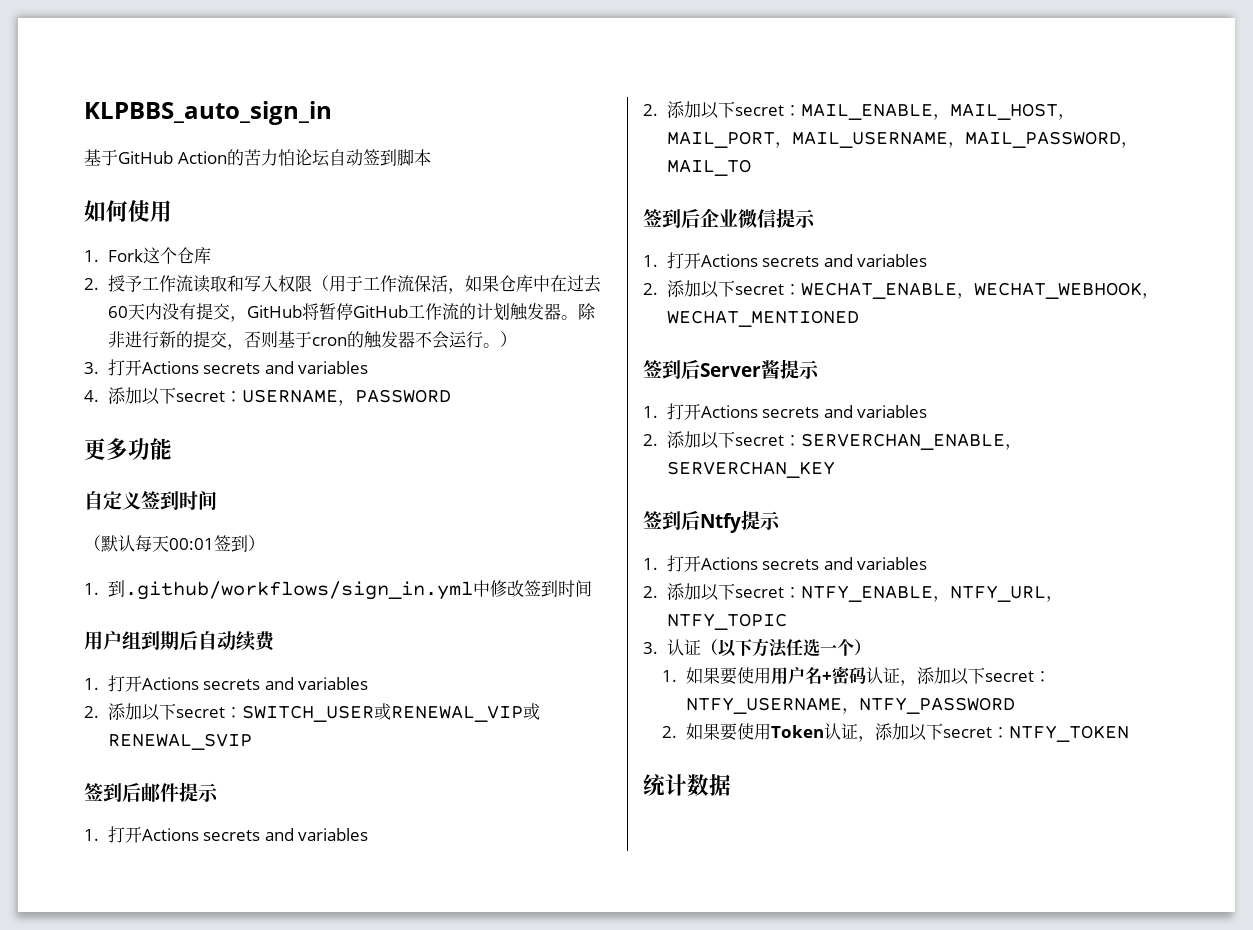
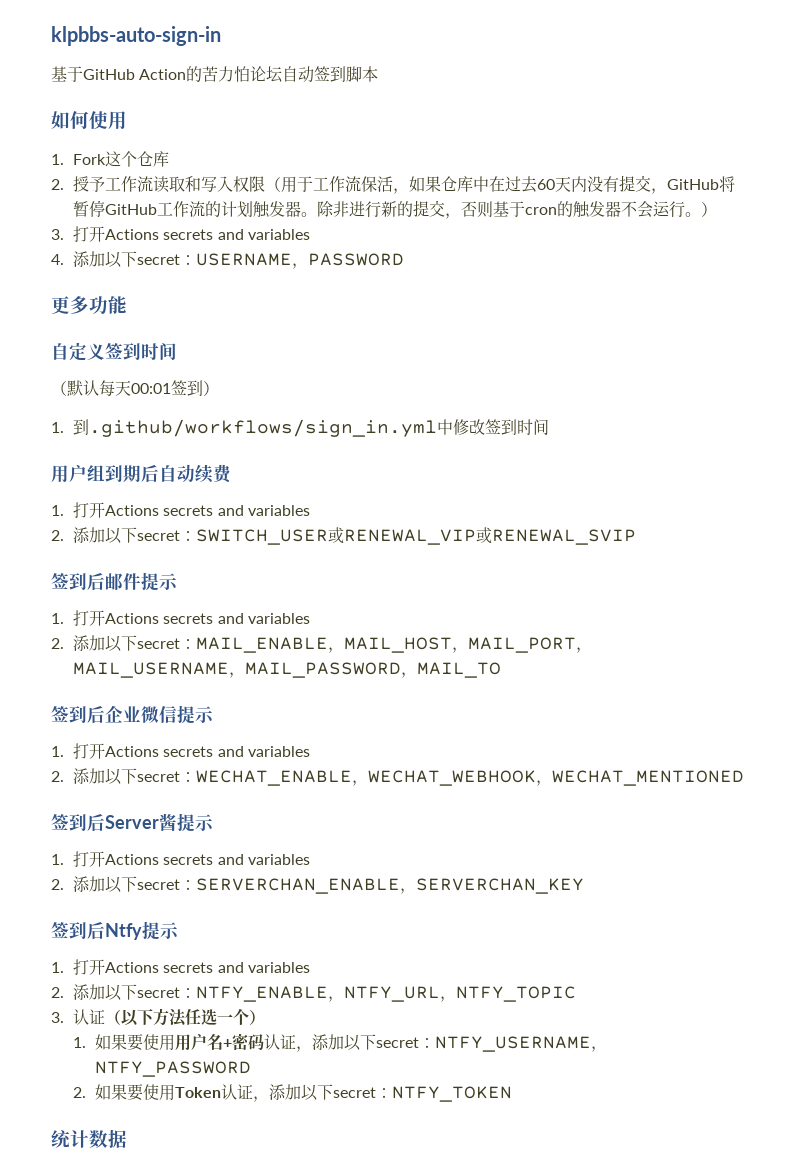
[84,101,332,125] KLPBBS_auto_sign_in -> [51,26,221,46] klpbbs-auto-sign-in

